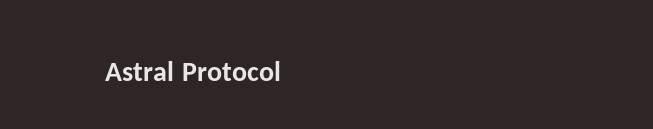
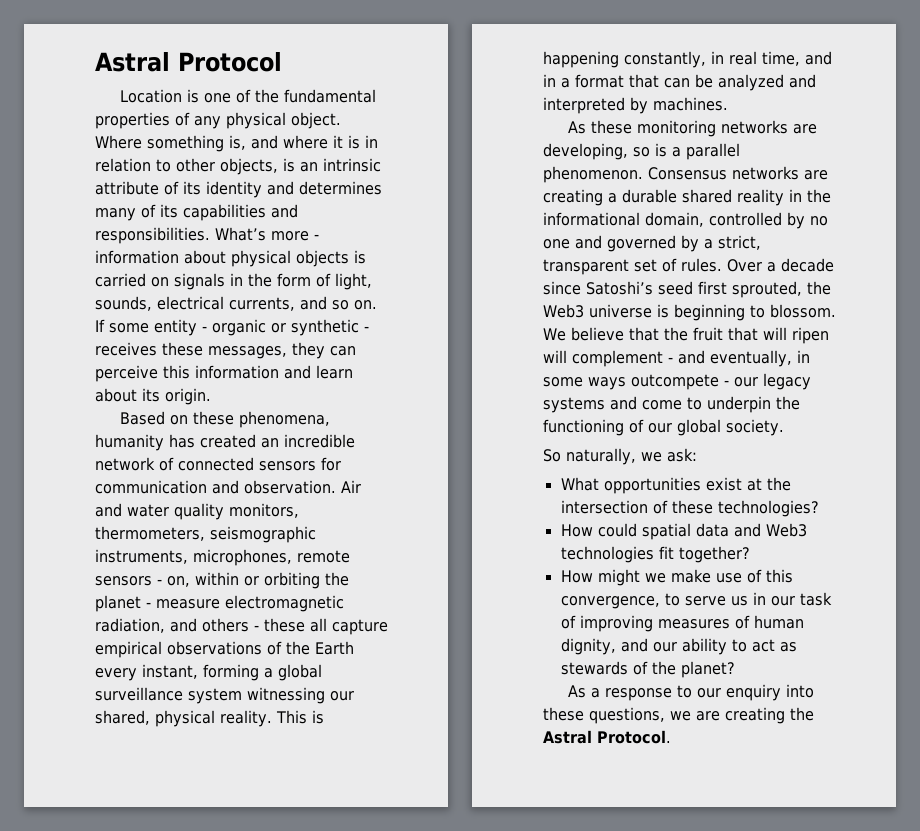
(281, 71) none -> [119,89,376,103] [95,112,341,129] [95,135,378,152] [95,158,381,175] [95,181,382,198] [95,204,298,221] [95,227,319,244] [95,250,366,267] [95,273,372,290] [95,296,377,311] [95,319,369,336] [95,342,356,359] [95,365,353,382] [95,388,211,405] [119,411,330,428] [95,434,355,451] [95,457,341,471] [95,480,361,494] [95,503,299,520] [95,526,316,543] [95,549,350,566] [95,572,349,589] [95,595,344,612] [95,618,388,635] [95,641,354,658] [95,664,322,681] [95,687,354,704] [95,710,324,727] [543,51,832,68] [543,74,816,91] [543,97,728,114] [567,120,817,137] [543,143,740,160] [543,166,828,183] [543,189,831,206] [543,212,828,229] [543,235,761,252] [543,258,834,275] [543,281,831,298] [543,304,836,321] [543,327,829,344] [543,350,810,367] [543,373,811,390] [543,396,800,413] [543,419,784,436] [543,448,697,465] [560,477,791,494] [560,500,819,517] [560,523,807,540] [560,546,750,563] [560,569,793,586] [560,592,832,609] [560,615,804,632] [560,638,797,655] [560,661,735,678] [567,684,814,701] [543,707,814,724] [543,730,671,744] // Location is one of the fundamental properties of any physical object. Where something is, and where it is in relation to other objects, is an intrinsic attribute of its identity and determines many of its capabilities and responsibilities. What’s more - information about physical objects is carried on signals in the form of light, sounds, electrical currents, and so on. If some entity - organic or synthetic - receives these messages, they can perceive this information and learn about its origin. // Based on these phenomena, humanity has created an incredible network of connected sensors for communication and observation. Air and water quality monitors, thermometers, seismographic instruments, microphones, remote sensors - on, within or orbiting the planet - measure electromagnetic radiation, and others - these all capture empirical observations of the Earth every instant, forming a global surveillance system witnessing our shared, physical reality. This is happening constantly, in real time, and in a format that can be analyzed and interpreted by machines. // As these monitoring networks are developing, so is a parallel phenomenon. Consensus networks are creating a durable shared reality in the informational domain, controlled by no one and governed by a strict, transparent set of rules. Over a decade since Satoshi’s seed first sprouted, the Web3 universe is beginning to blossom. We believe that the fruit that will ripen will complement - and eventually, in some ways outcompete - our legacy systems and come to underpin the functioning of our global society. // So naturally, we ask: // What opportunities exist at the intersection of these technologies? // How could spatial data and Web3 technologies fit together? // How might we make use of this convergence, to serve us in our task of improving measures of human dignity, and our ability to act as stewards of the planet? // As a response to our enquiry into these questions, we are creating the Astral Protocol.

